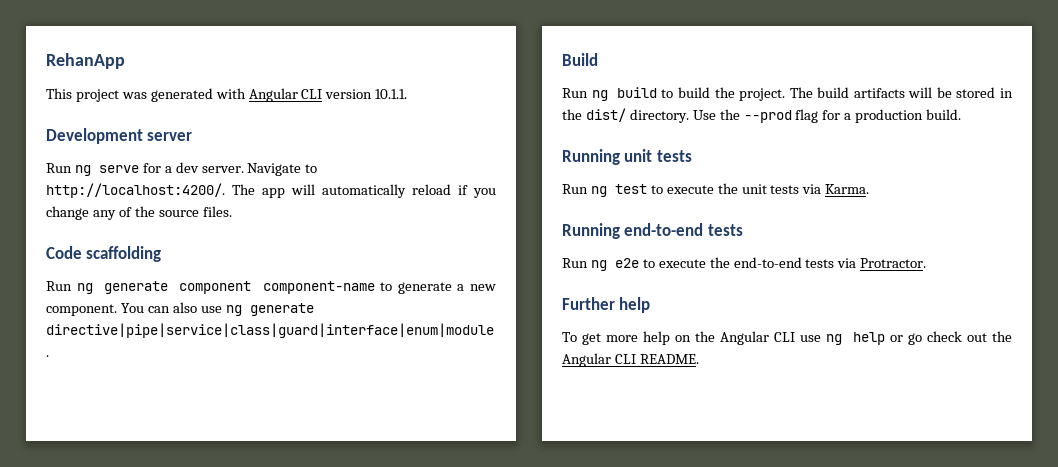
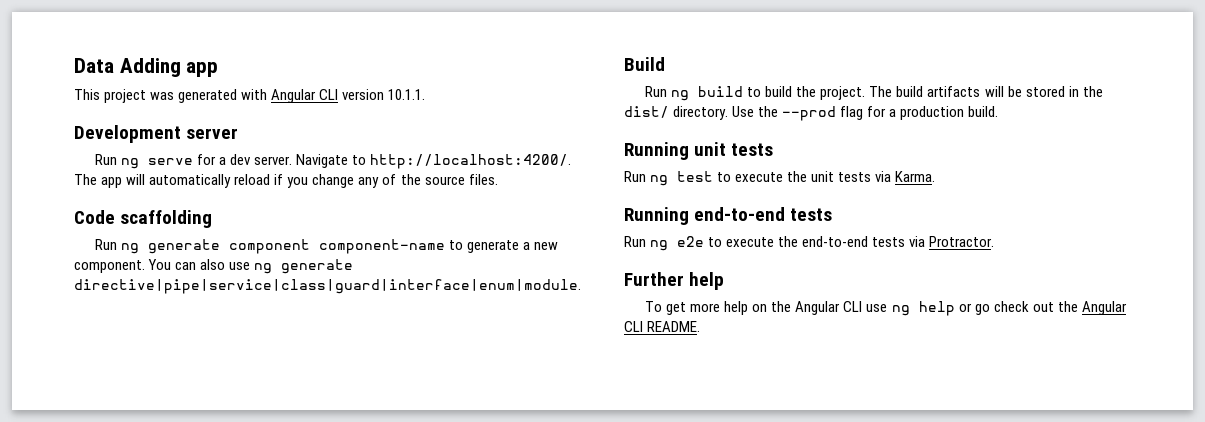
[46,53,125,69] RehanApp -> [74,58,219,77] Data Adding app

